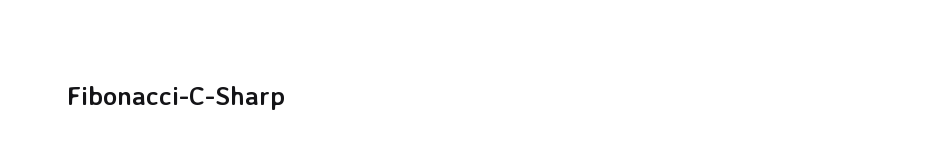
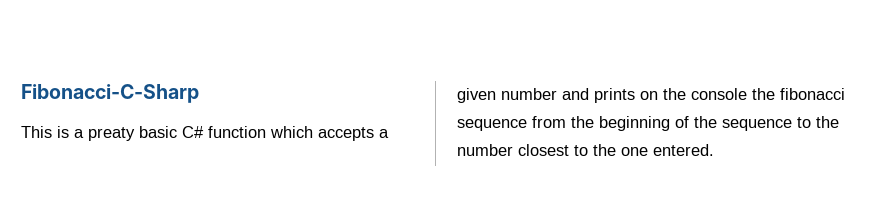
(285, 98) none -> [21,126,389,141] [457,88,845,103] [457,116,839,131] [457,144,714,156] // This is a preaty basic C# function which accepts a given number and prints on the console the fibonacci sequence from the beginning of the sequence to the number closest to the one entered.

